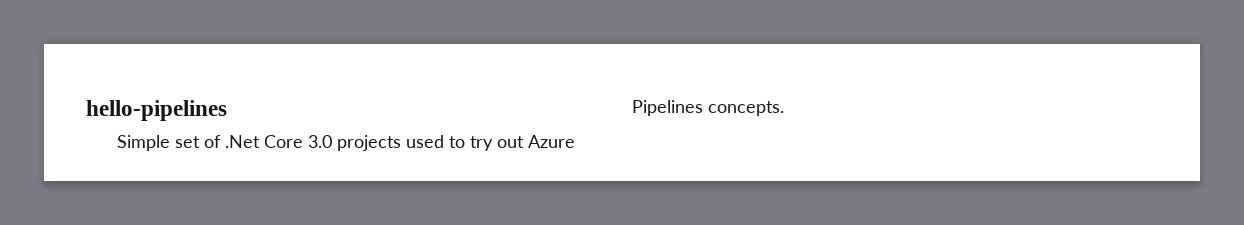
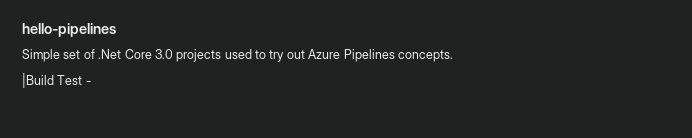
(784, 108) none -> [22,73,91,88] // |Build Test -

